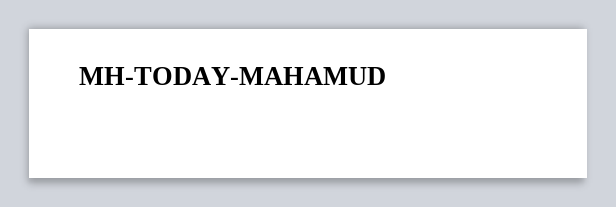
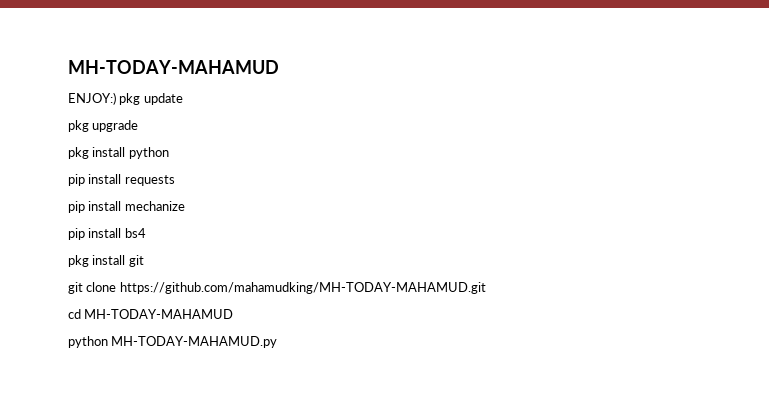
[79,67,386,85] MH-TODAY-MAHAMUD -> [68,60,279,74] [68,92,183,105] [68,120,139,132] [68,147,169,159] [68,174,175,186] [68,201,185,213] [68,228,146,240] [68,255,144,267] [68,282,486,294] [68,309,234,319] [68,336,278,348] MH-TODAY-MAHAMUD // ENJOY:) pkg update // pkg upgrade // pkg install python // pip install requests // pip install mechanize // pip install bs4 // pkg install git // git clone https://github.com/mahamudking/MH-TODAY-MAHAMUD.git // cd MH-TODAY-MAHAMUD // python MH-TODAY-MAHAMUD.py

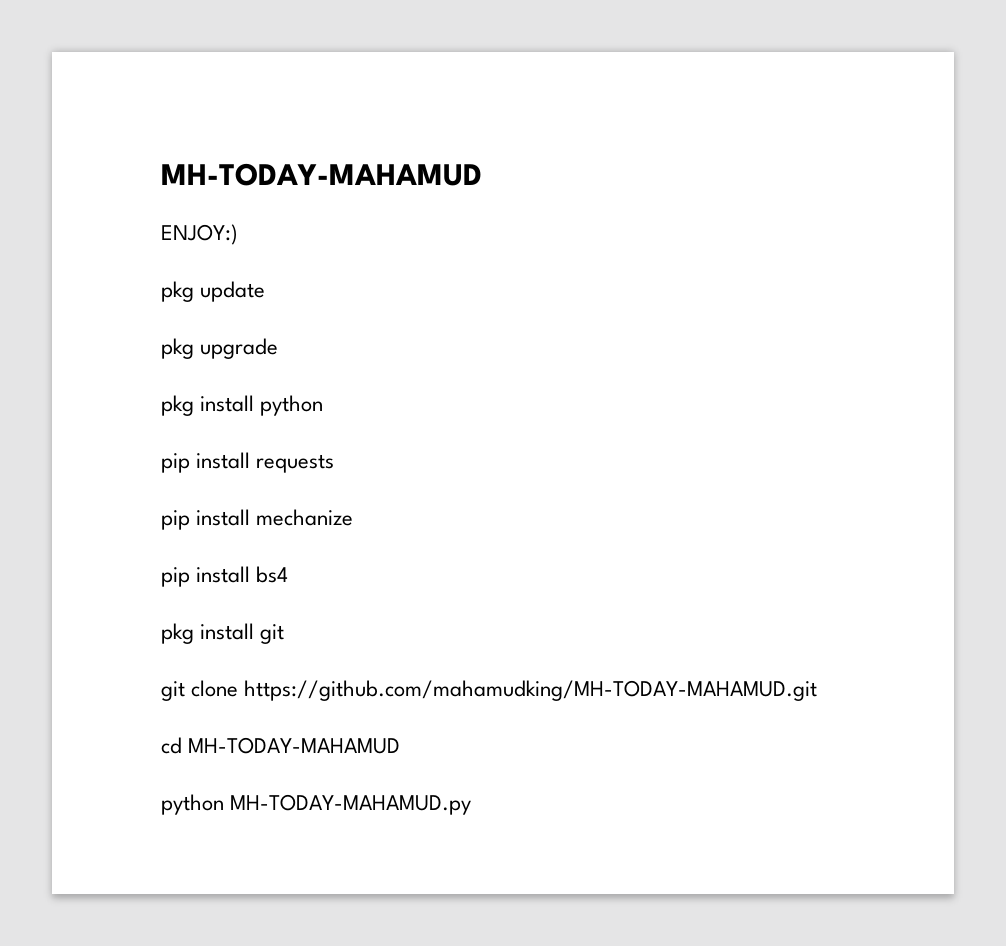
(116, 98) none -> (238, 234) //

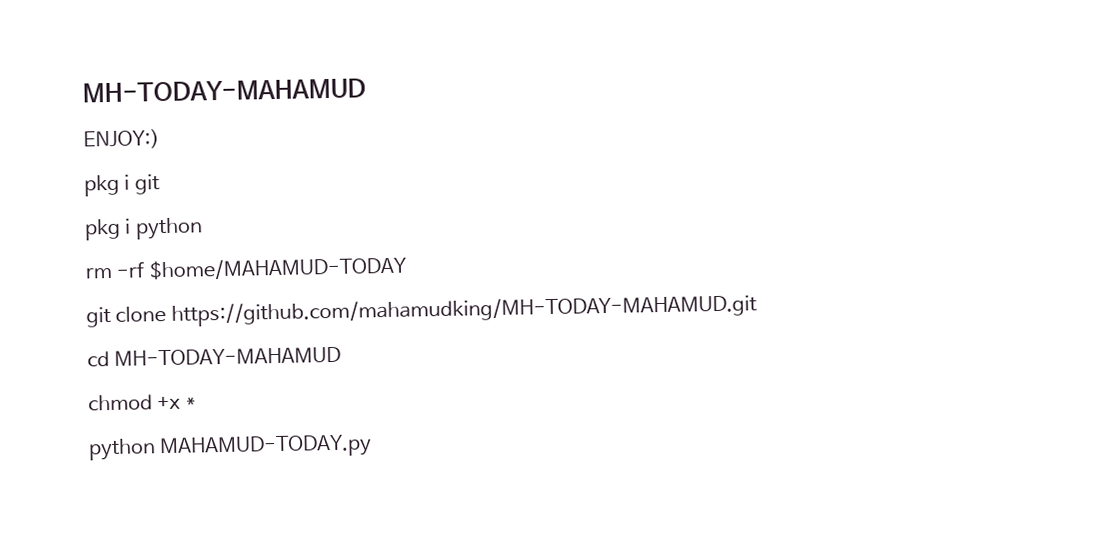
[200,281,266,302] [161,338,279,359] [161,395,324,416] [161,452,335,473] [161,509,354,530] [161,566,289,587] [161,623,285,644] update // pkg upgrade // pkg install python // pip install requests // pip install mechanize // pip install bs4 // pkg install git -> [124,174,160,195] [84,217,203,241] [85,256,408,281] i git // pkg i python // rm -rf $home/MAHAMUD-TODAY
[161,794,472,815] // python MH-TODAY-MAHAMUD.py -> [88,394,196,412] [88,434,373,461] // chmod +x * // python MAHAMUD-TODAY.py

